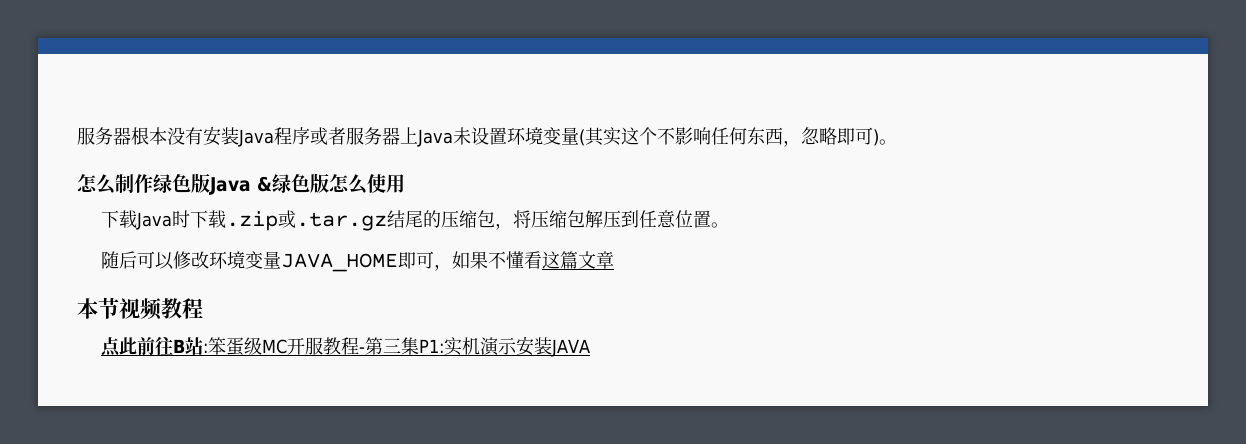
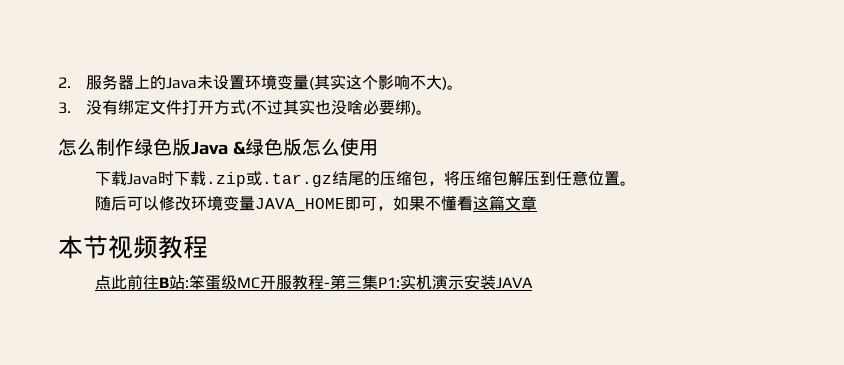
[77,126,346,147] 服务器根本没有安装Java程序或者 -> [58,77,71,88] 2.
(418, 135) none -> [150,75,167,90] 的
[657,127,873,147] 不影响任何东西，忽略即可 -> [378,74,464,91] [58,99,412,116] 影响不大)。 // 3.没有绑定文件打开方式(不过其实也没啥必要绑

